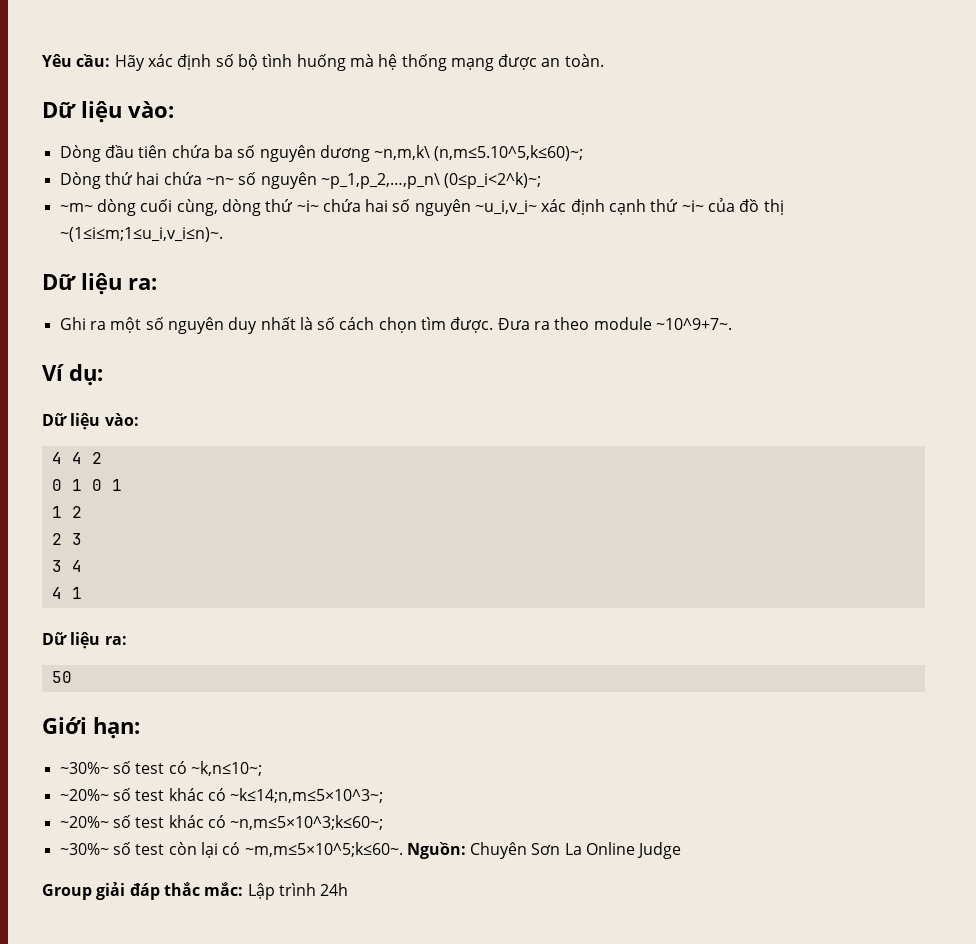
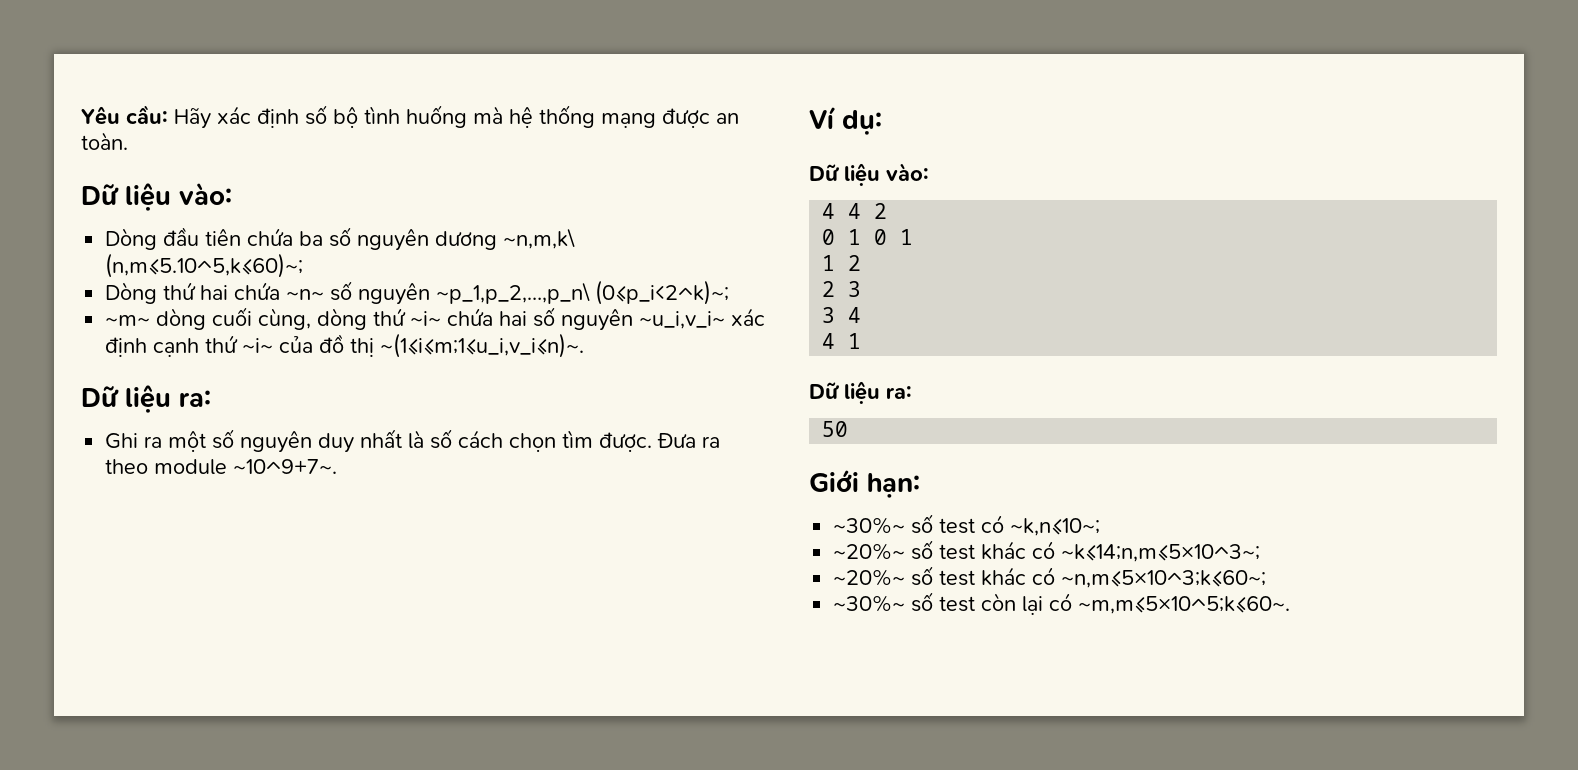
[406,842,682,859] [42,882,349,900] Nguồn: Chuyên Sơn La Online Judge // Group giải đáp thắc mắc: Lập trình 24h -> (1291, 605) none

